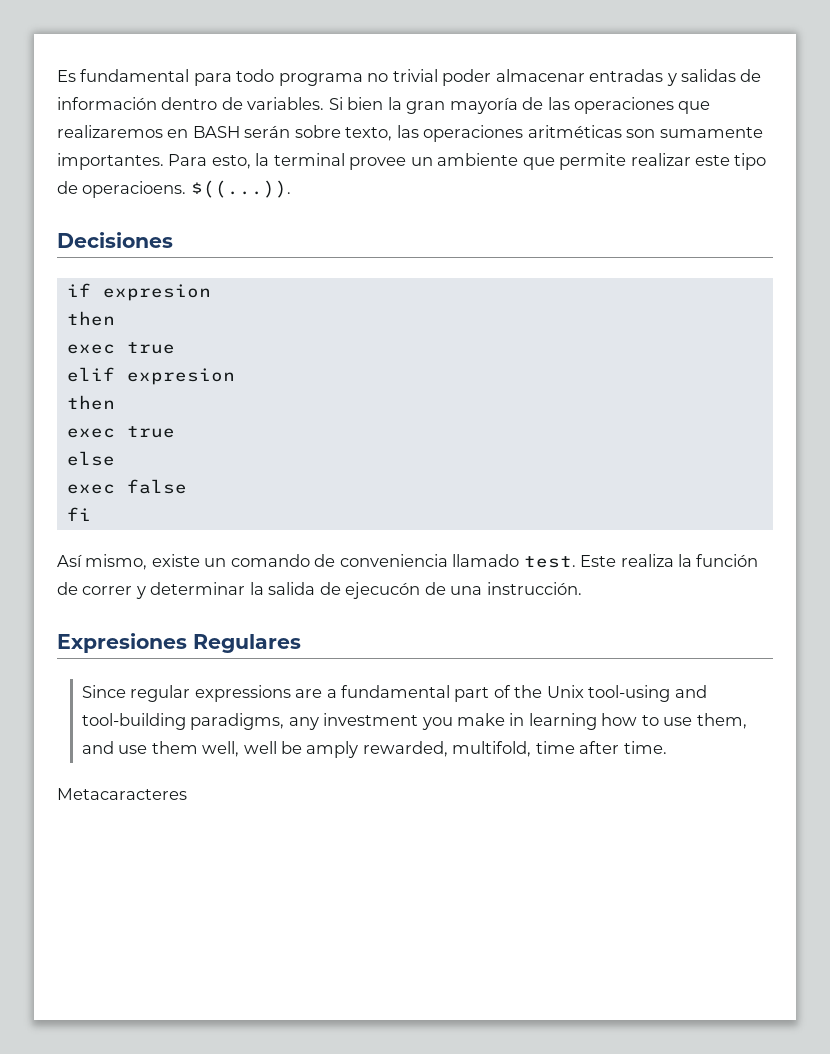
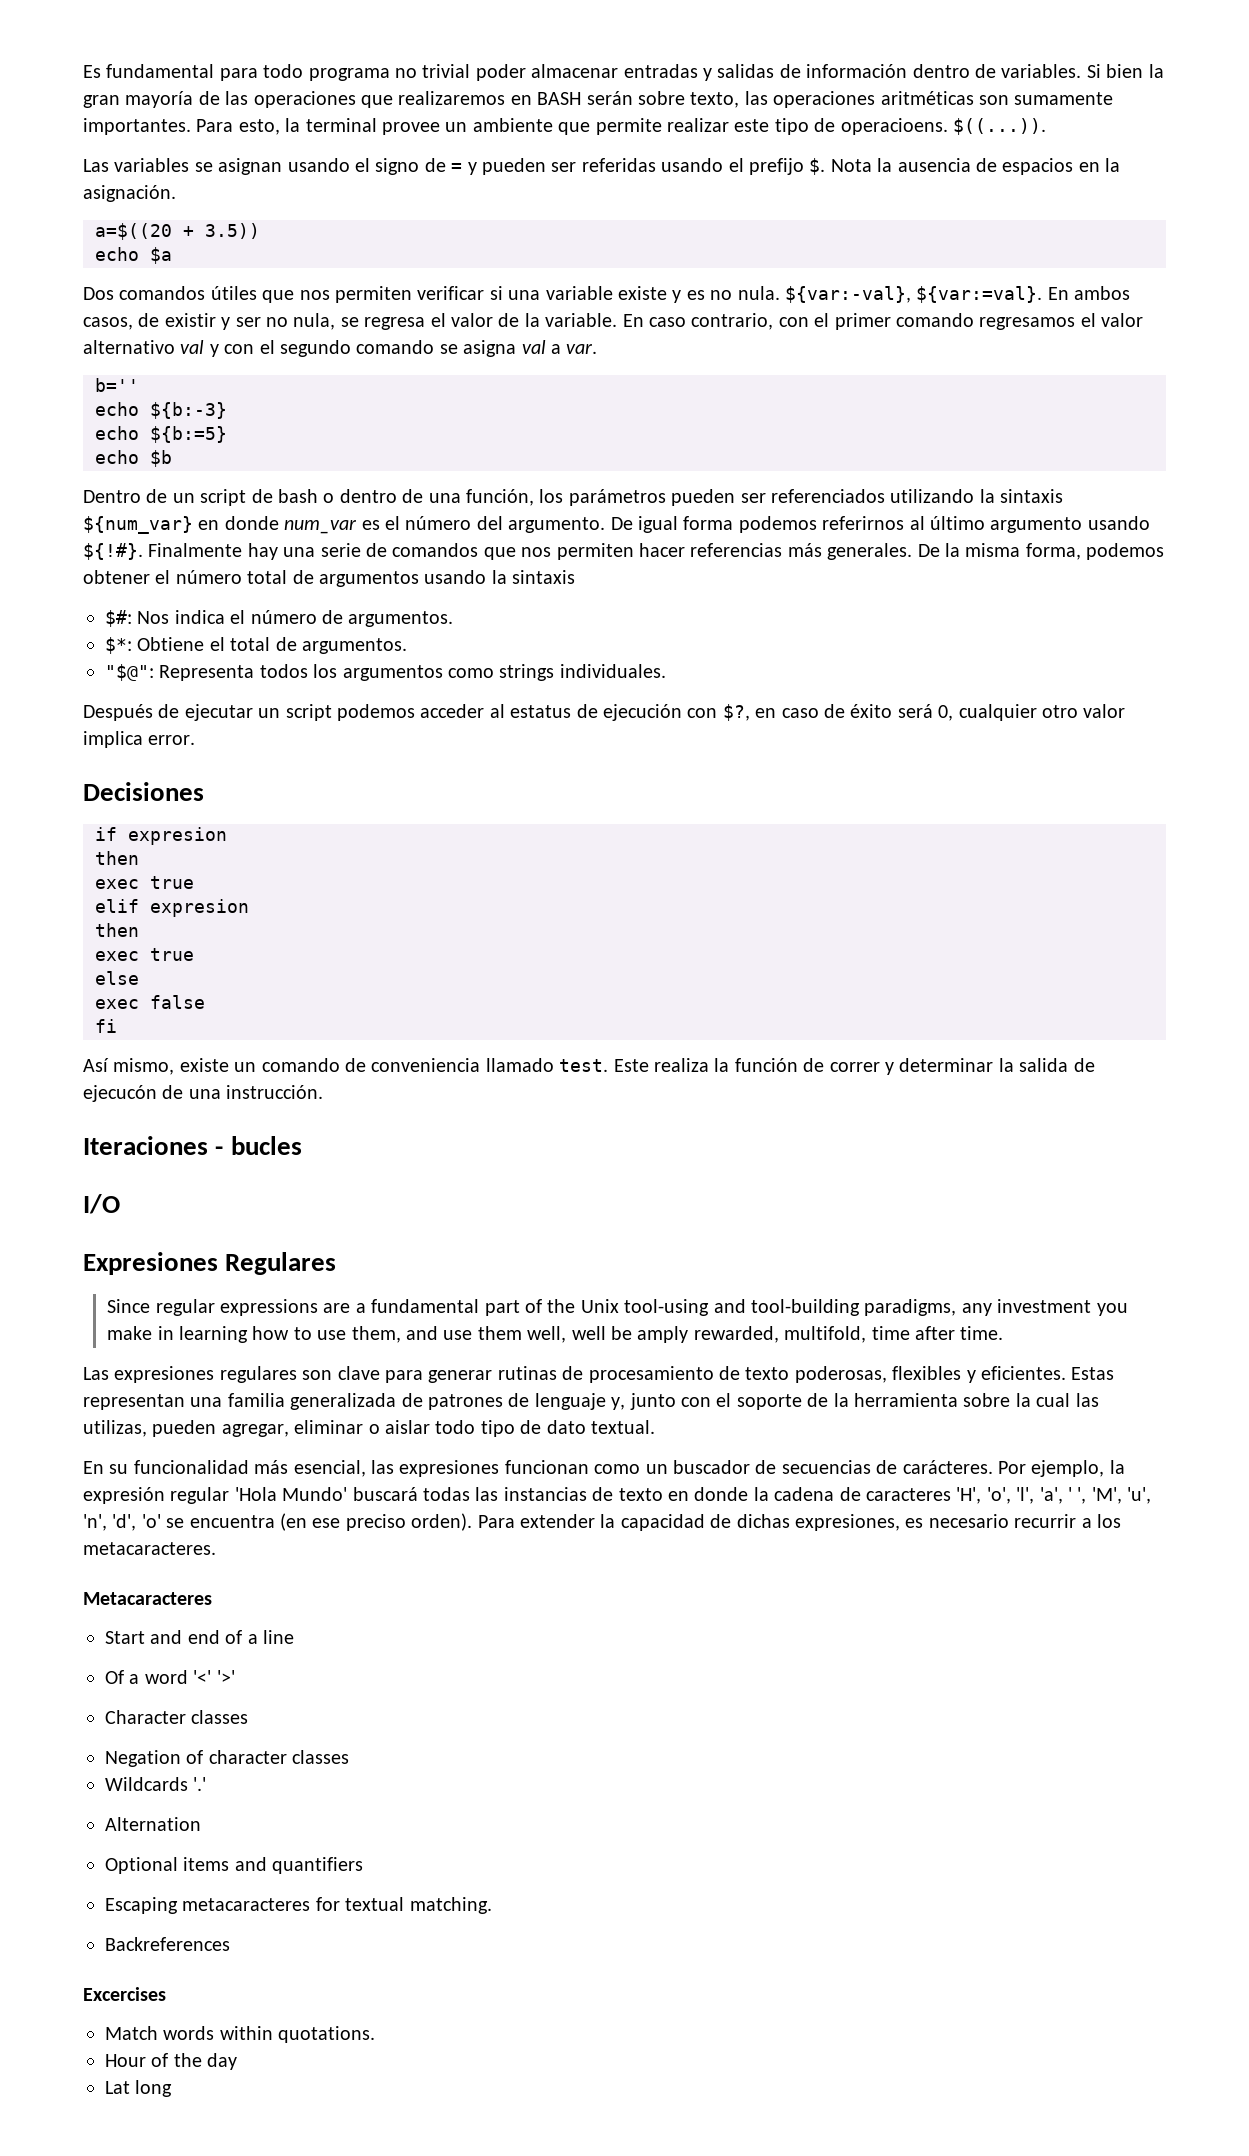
(291, 189) none -> [83,158,1121,175] [83,185,176,202] [95,223,260,240] [95,247,172,264] [83,286,1131,303] [83,313,1144,330] [83,340,598,357] [95,378,139,392] [95,402,227,419] [95,426,227,443] [95,450,172,467] [83,489,1064,506] [83,516,1150,534] [83,543,1165,560] [83,570,576,587] [105,610,454,627] [105,637,407,654] [105,664,666,681] [83,704,1126,721] [83,731,196,748] // Las variables se asignan usando el signo de = y pueden ser referidas usando el prefijo $. Nota la ausencia de espacios en la asignación. // a=$((20 + 3.5)) // echo $a // Dos comandos útiles que nos permiten verificar si una variable existe y es no nula. ${var:-val}, ${var:=val}. En ambos casos, de existir y ser no nula, se regresa el valor de la variable. En caso contrario, con el primer comando regresamos el valor alternativo val y con el segundo comando se asigna val a var. // b='' // echo ${b:-3} // echo ${b:=5} // echo $b // Dentro de un script de bash o dentro de una función, los parámetros pueden ser referenciados utilizando la sintaxis ${num_var} en donde num_var es el número del argumento. De igual forma podemos referirnos al último argumento usando ${!#}. Finalmente hay una serie de comandos que nos permiten hacer referencias más generales. De la misma forma, podemos obtener el número total de argumentos usando la sintaxis // $#: Nos indica el número de argumentos. // $*: Obtiene el total de argumentos. // "$@": Representa todos los argumentos como strings individuales. // Después de ejecutar un script podemos acceder al estatus de ejecución con $?, en caso de éxito será 0, cualquier otro valor implica error.
(582, 588) none -> [83,1136,302,1155] [83,1194,120,1214] // Iteraciones - bucles // I/O
[57,788,187,800] Metacaracteres -> [83,1366,1115,1383] [83,1393,1099,1410] [83,1420,655,1437] [83,1460,1125,1477] [83,1487,1152,1504] [83,1513,1121,1531] [83,1542,216,1555] [83,1592,212,1605] [105,1630,294,1644] [105,1670,235,1684] [105,1710,249,1724] [105,1750,350,1767] [105,1777,207,1791] [105,1817,201,1831] [105,1857,364,1874] [105,1897,492,1914] [105,1937,230,1951] [83,1987,166,2001] [105,2026,376,2043] [105,2053,238,2070] [105,2080,173,2097] Las expresiones regulares son clave para generar rutinas de procesamiento de texto poderosas, flexibles y eficientes. Estas representan una familia generalizada de patrones de lenguaje y, junto con el soporte de la herramienta sobre la cual las utilizas, pueden agregar, eliminar o aislar todo tipo de dato textual. // En su funcionalidad más esencial, las expresiones funcionan como un buscador de secuencias de carácteres. Por ejemplo, la expresión regular 'Hola Mundo' buscará todas las instancias de texto en donde la cadena de caracteres 'H', 'o', 'l', 'a', ' ', 'M', 'u', 'n', 'd', 'o' se encuentra (en ese preciso orden). Para extender la capacidad de dichas expresiones, es necesario recurrir a los metacaracteres. // Metacaracteres // Start and end of a line // Of a word '<' '>' // Character classes // Negation of character classes // Wildcards '.' // Alternation // Optional items and quantifiers // Escaping metacaracteres for textual matching. // Backreferences // Excercises // Match words within quotations. // Hour of the day // Lat long

